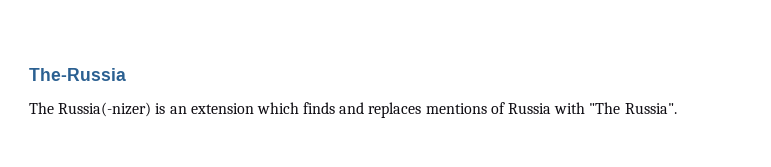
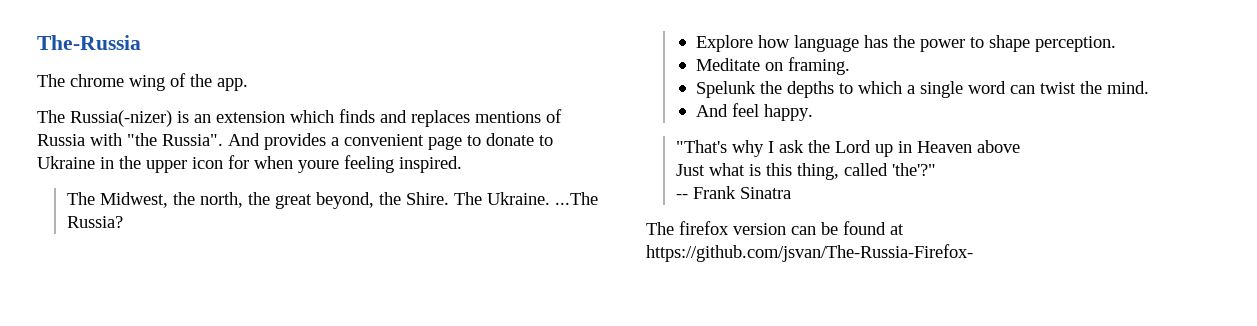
(126, 74) none -> [37,73,248,91] // The chrome wing of the app.
[589,102,677,114] "The Russia". -> [127,133,553,150] [37,155,462,173] [66,192,598,209] [66,216,123,228] [695,35,1116,52] [695,57,850,75] [695,81,1149,98] [695,103,813,121] [675,140,1020,157] [675,163,936,180] [675,186,791,199] [646,221,904,235] [646,244,973,262] "the Russia". And provides a convenient page to donate to Ukraine in the upper icon for when youre feeling inspired. // The Midwest, the north, the great beyond, the Shire. The Ukraine. ...The Russia? // Explore how language has the power to shape perception. // Meditate on framing. // Spelunk the depths to which a single word can twist the mind. // And feel happy. // "That's why I ask the Lord up in Heaven above // Just what is this thing, called 'the'?" // -- Frank Sinatra // The firefox version can be found at https://github.com/jsvan/The-Russia-Firefox-

